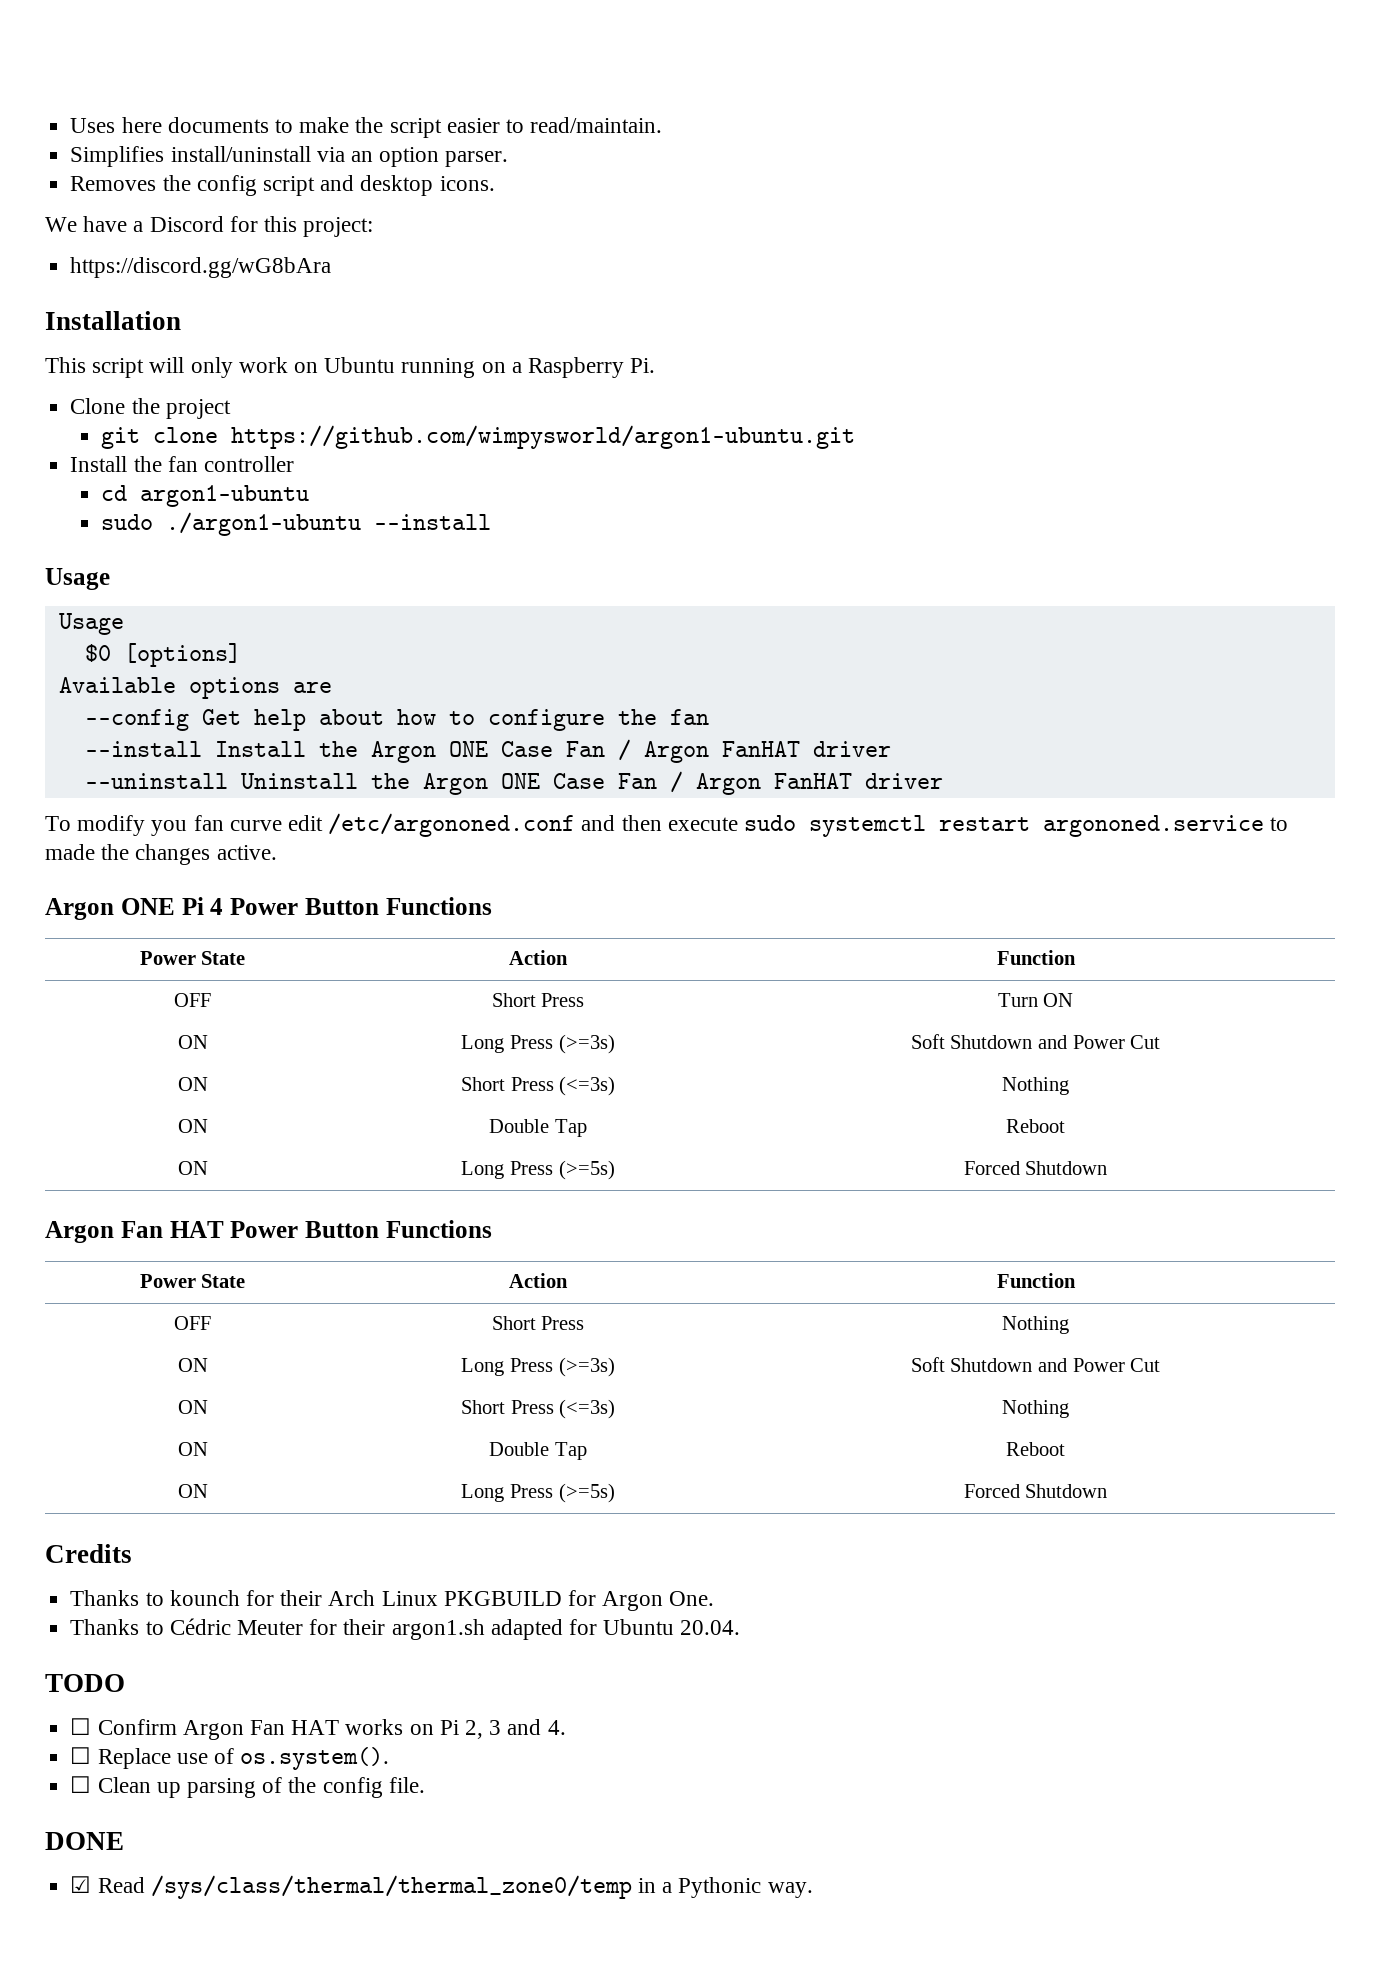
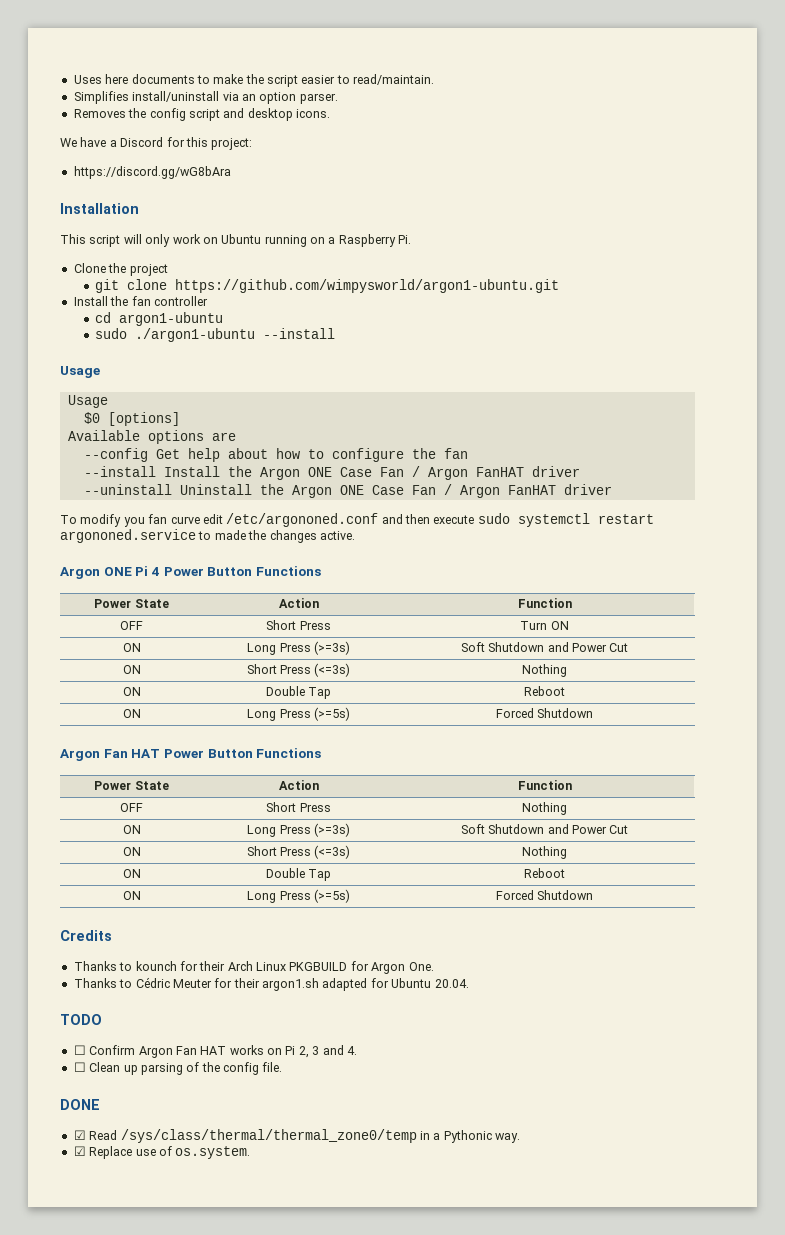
[70,1747,390,1770] // ☐ Replace use of os.system(). -> (357, 1050) none
(813, 1890) none -> [73,1146,251,1159] // ☑ Replace use of os.system.

